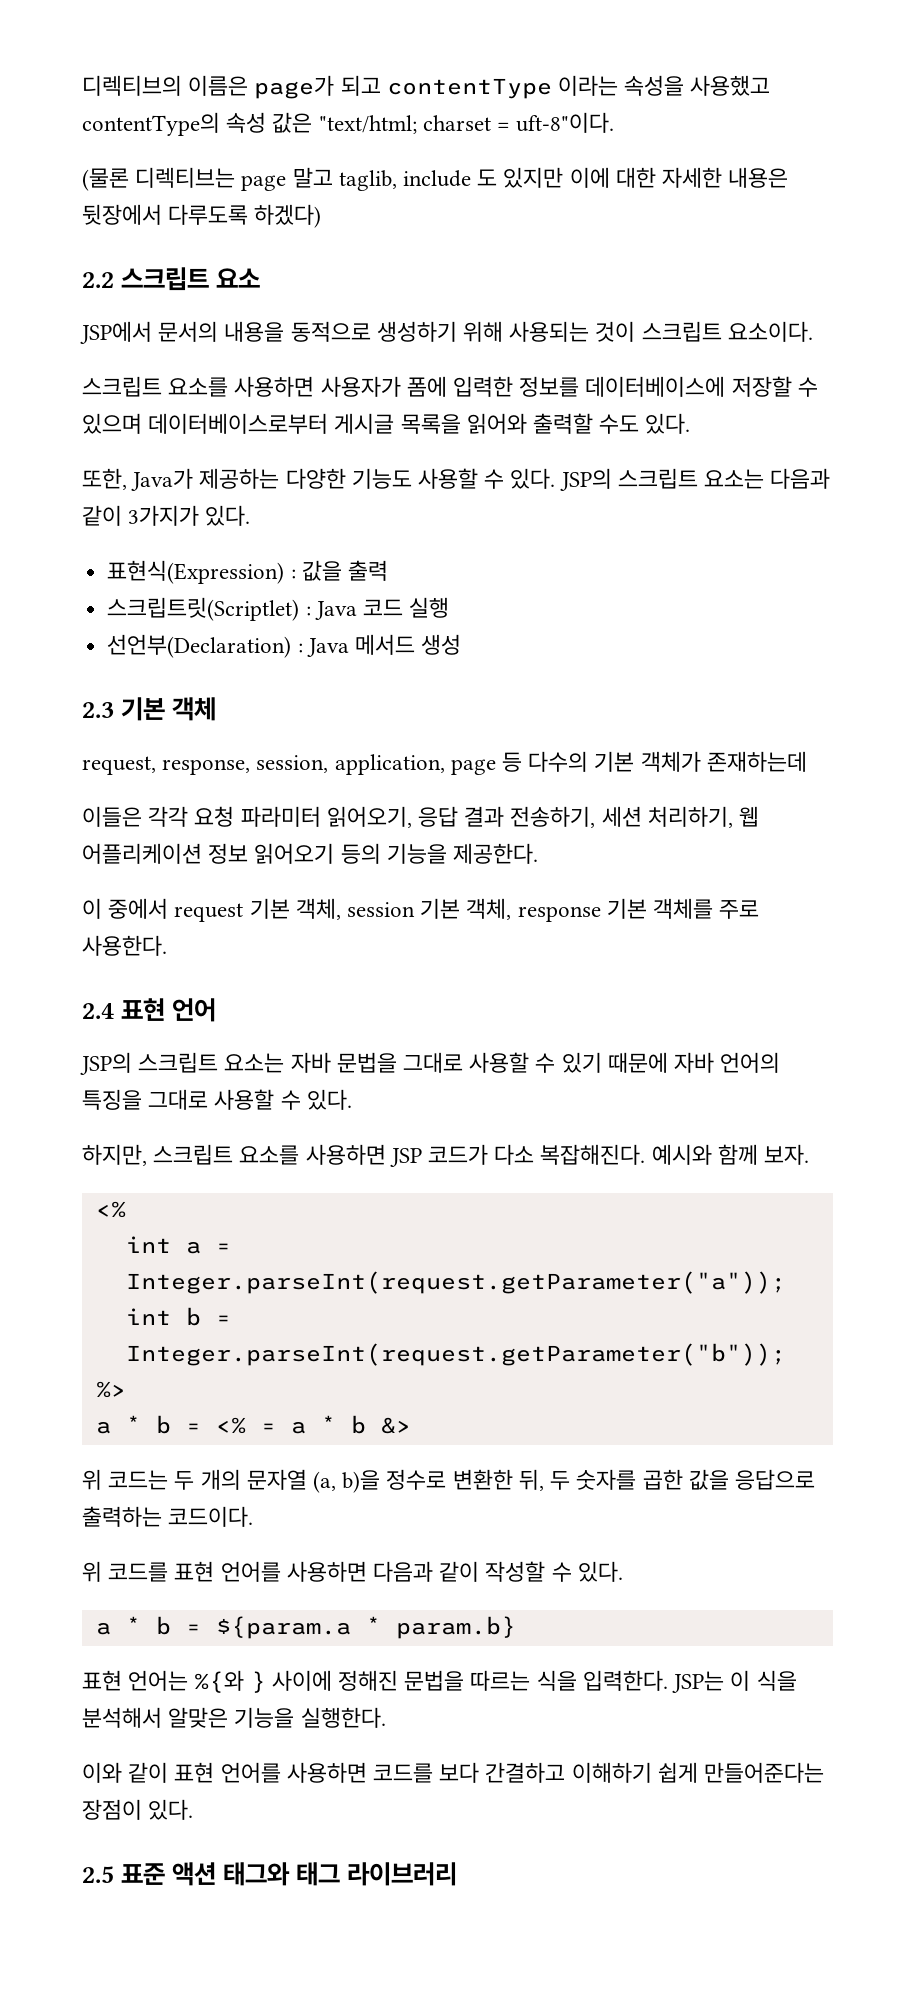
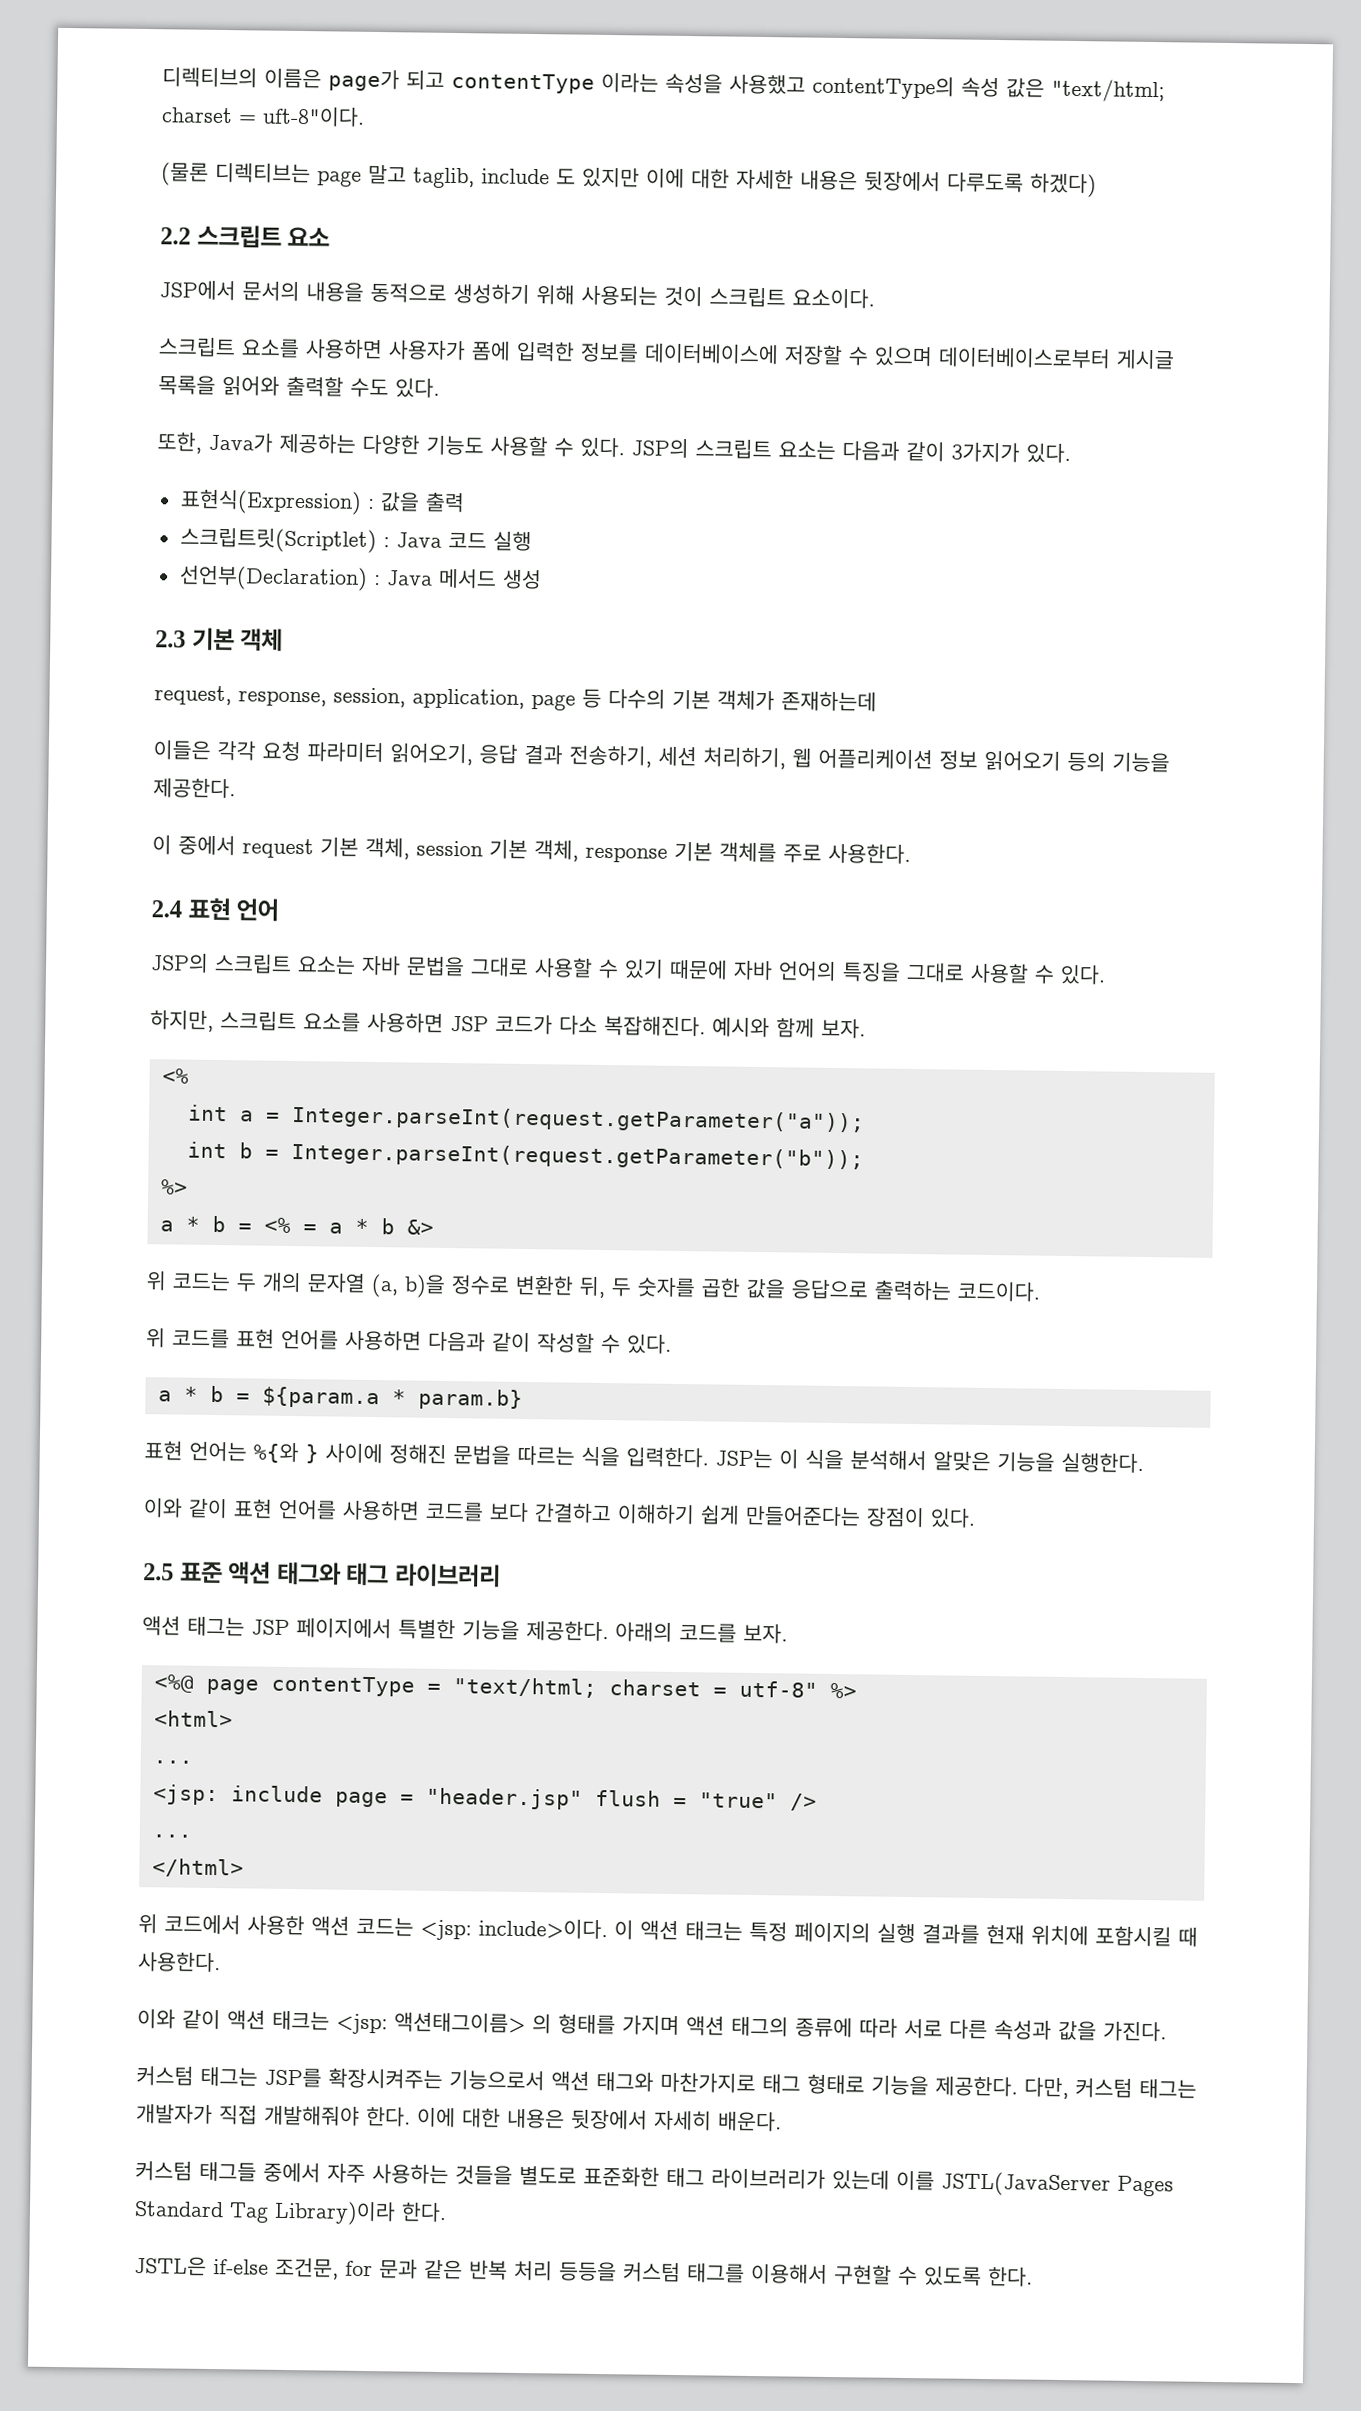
(458, 1874) none -> [142,1616,788,1644] [153,1674,857,1699] [153,1710,233,1728] [152,1760,193,1764] [152,1784,817,1811] [151,1834,192,1838] [151,1858,244,1878] [138,1914,1198,1947] [138,1952,221,1973] [137,2009,1167,2042] [136,2066,1197,2100] [136,2104,782,2132] [135,2161,1174,2197] [134,2200,447,2226] [134,2256,1033,2287] // 액션 태그는 JSP 페이지에서 특별한 기능을 제공한다. 아래의 코드를 보자. // <%@ page contentType = "text/html; charset = utf-8" %> // <html> // ... // <jsp: include page = "header.jsp" flush = "true" /> // ... // </html> // 위 코드에서 사용한 액션 코드는 <jsp: include>이다. 이 액션 태크는 특정 페이지의 실행 결과를 현재 위치에 포함시킬 때 사용한다. // 이와 같이 액션 태크는 <jsp: 액션태그이름> 의 형태를 가지며 액션 태그의 종류에 따라 서로 다른 속성과 값을 가진다. // 커스텀 태그는 JSP를 확장시켜주는 기능으로서 액션 태그와 마찬가지로 태그 형태로 기능을 제공한다. 다만, 커스텀 태그는 개발자가 직접 개발해줘야 한다. 이에 대한 내용은 뒷장에서 자세히 배운다. // 커스텀 태그들 중에서 자주 사용하는 것들을 별도로 표준화한 태그 라이브러리가 있는데 이를 JSTL(JavaServer Pages Standard Tag Library)이라 한다. // JSTL은 if-else 조건문, for 문과 같은 반복 처리 등등을 커스텀 태그를 이용해서 구현할 수 있도록 한다.

